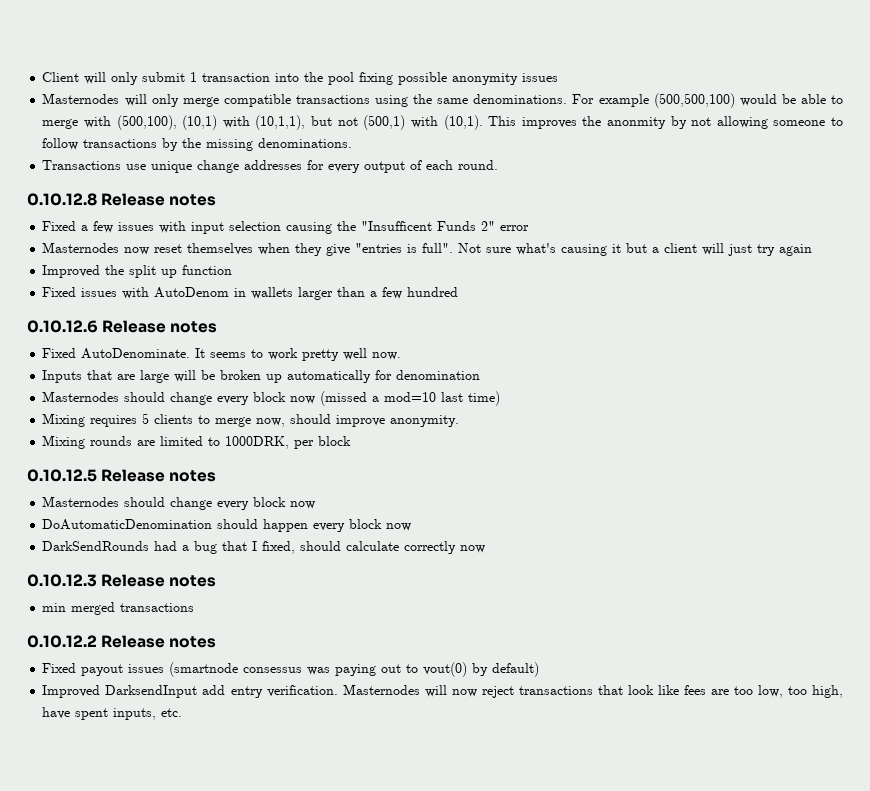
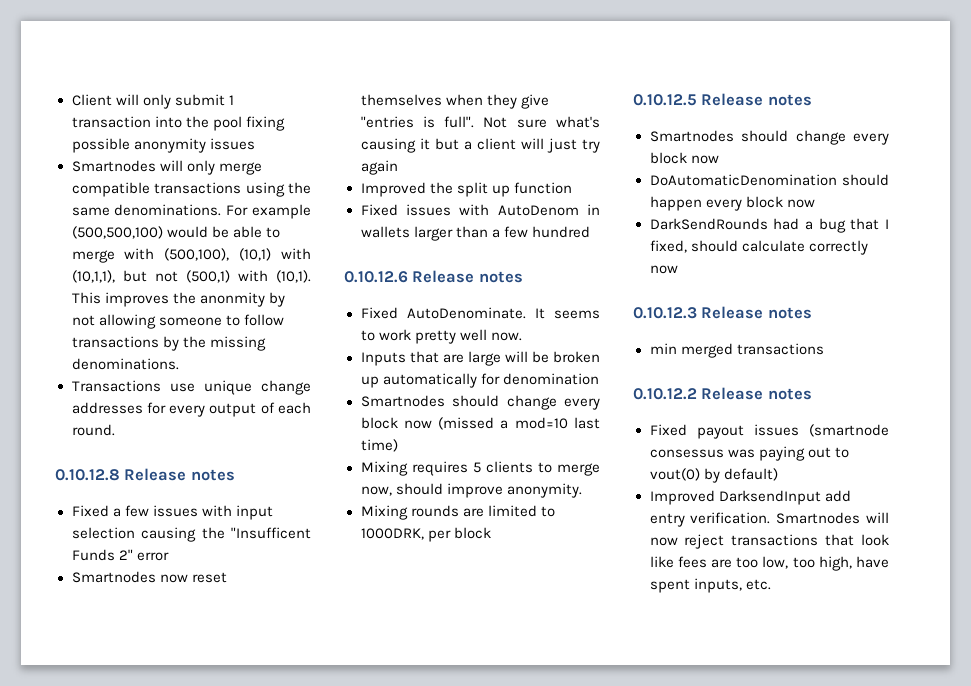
[42,93,120,104] Masternodes -> [71,160,156,172] Smartnodes
[42,242,120,253] Masternodes -> [71,571,156,583] Smartnodes
[42,391,120,402] Masternodes -> [360,395,445,407] Smartnodes
[42,496,120,507] Masternodes -> [649,130,734,142] Smartnodes
[342,684,420,695] Masternodes -> [776,512,861,524] Smartnodes

